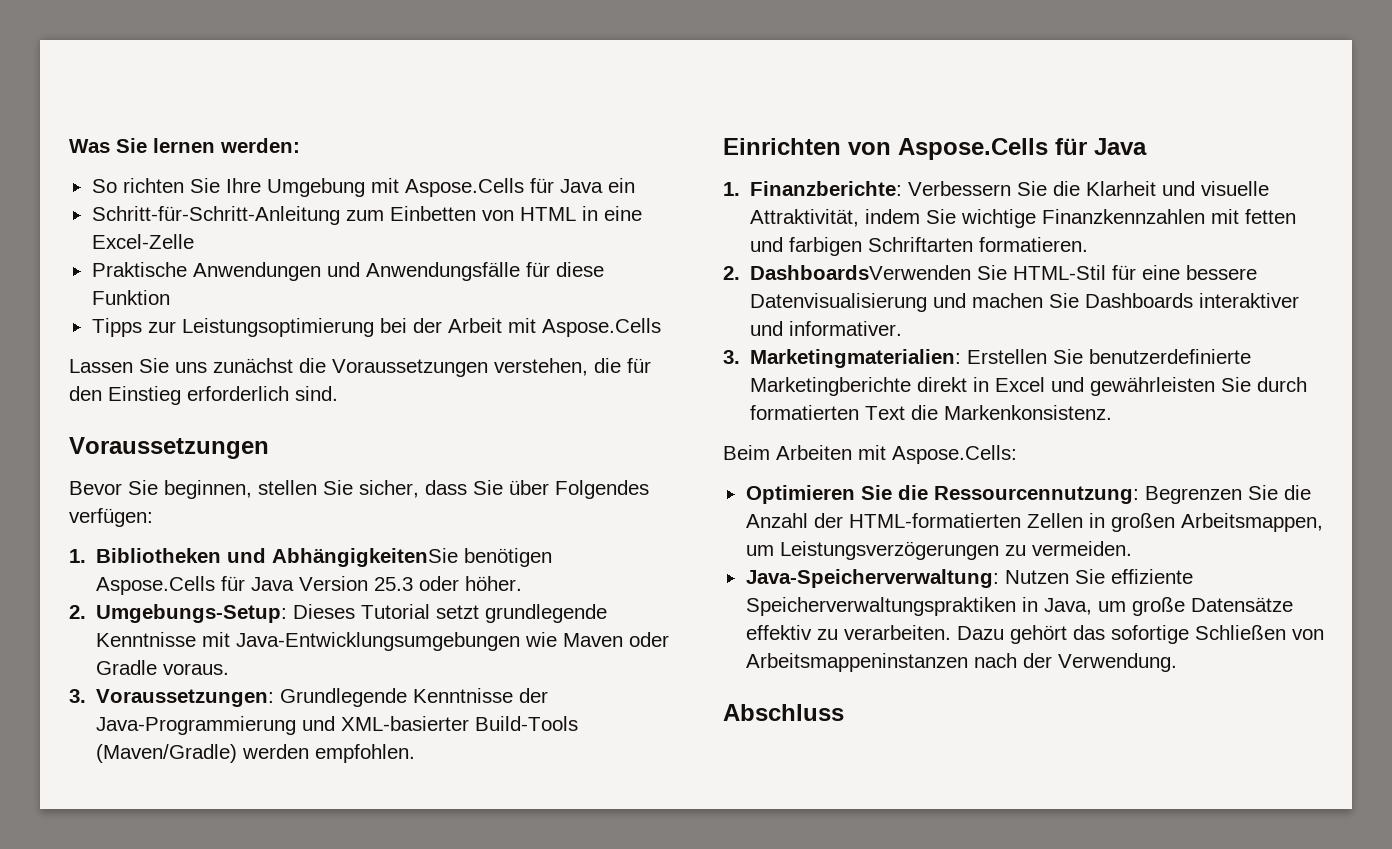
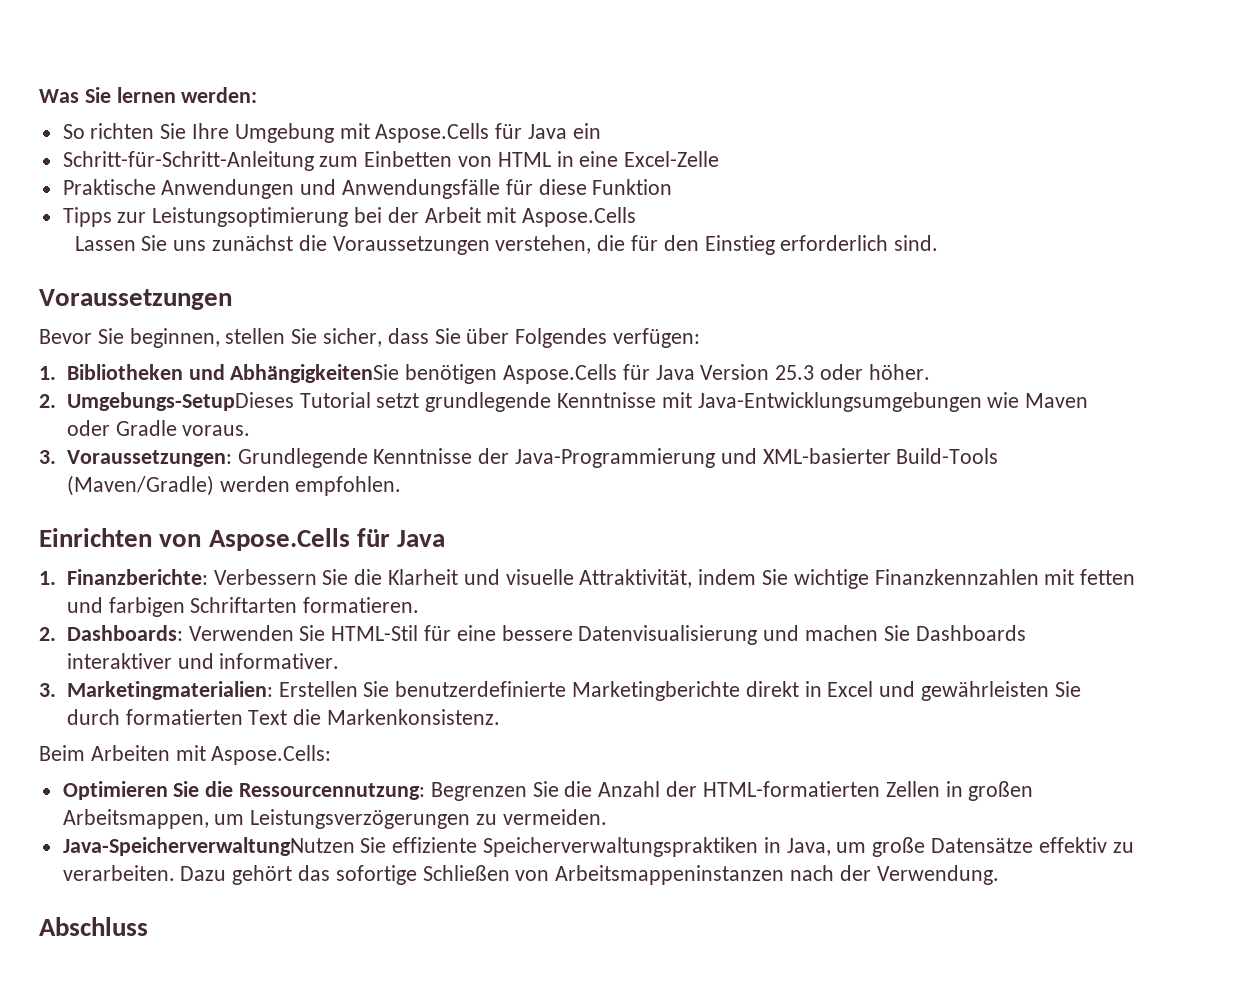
[96,604,356,623] Umgebungs-Setup: Dieses -> [66,392,294,411] Umgebungs-SetupDieses
[750,265,972,280] DashboardsVerwenden -> [66,625,294,641] Dashboards: Verwenden
[745,569,1069,588] Java-Speicherverwaltung: Nutzen -> [62,837,355,856] Java-SpeicherverwaltungNutzen

